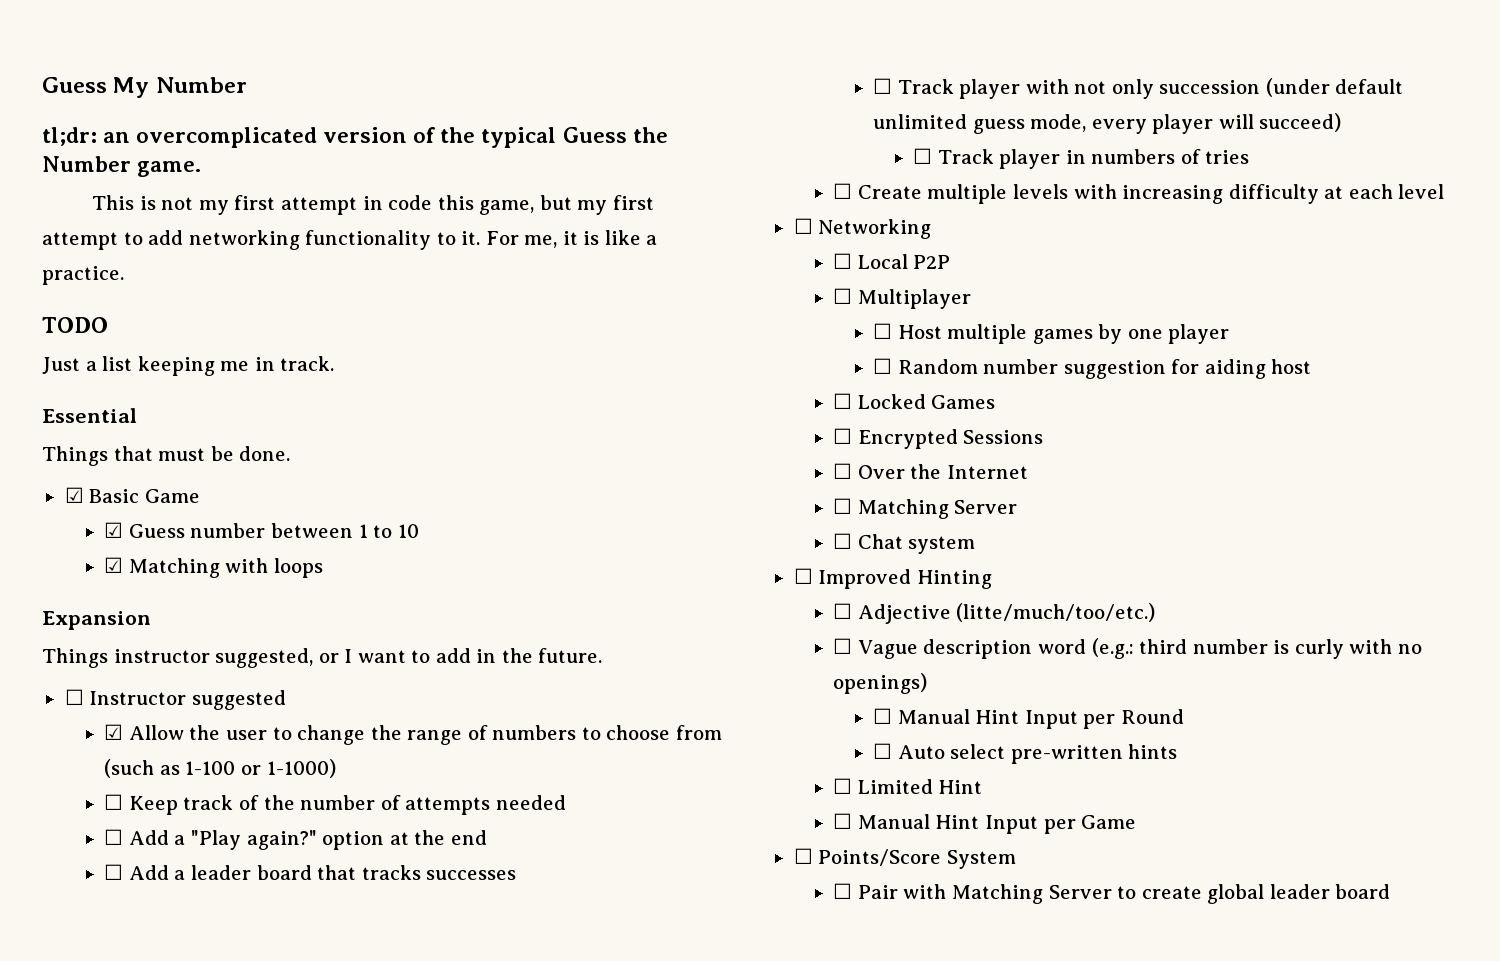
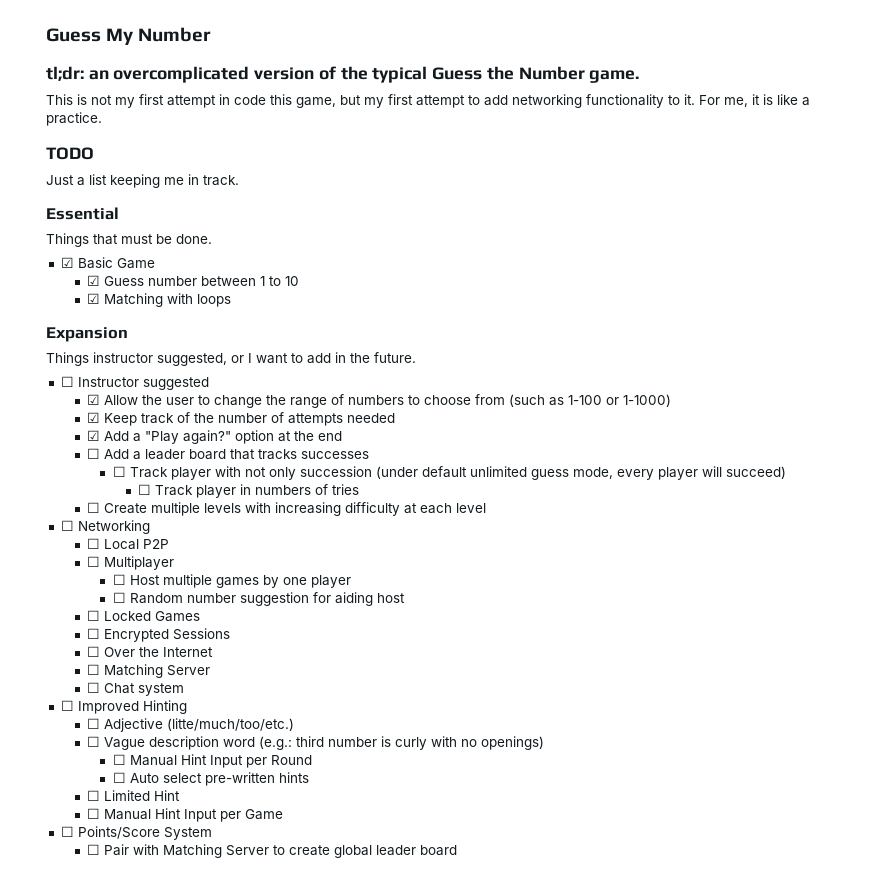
[104,794,124,810] ☐ -> [86,412,100,423] ☑
[104,829,124,845] ☐ -> [86,430,100,441] ☑

